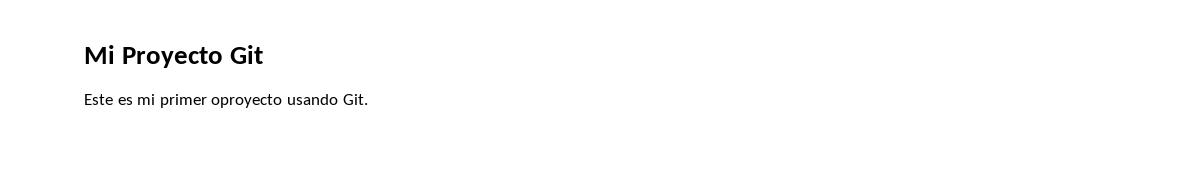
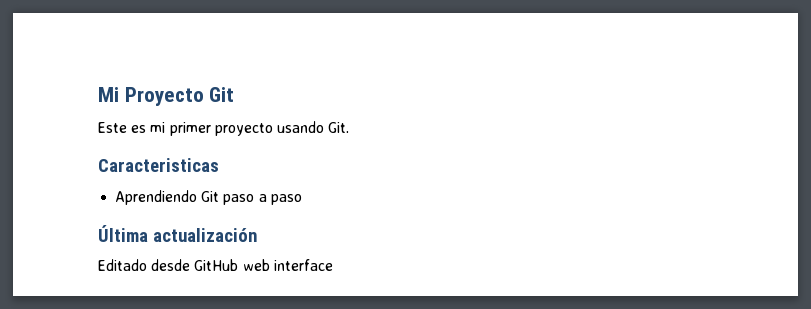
[211,94,283,108] oproyecto -> [214,123,273,136] proyecto
(368, 99) none -> [98,158,219,172] [115,190,302,205] [98,225,257,242] [98,259,333,271] // Caracteristicas // Aprendiendo Git paso a paso // Última actualización // Editado desde GitHub web interface

